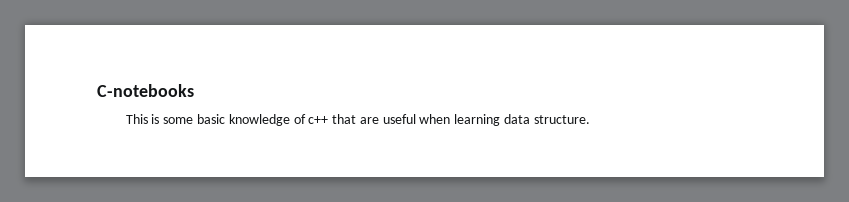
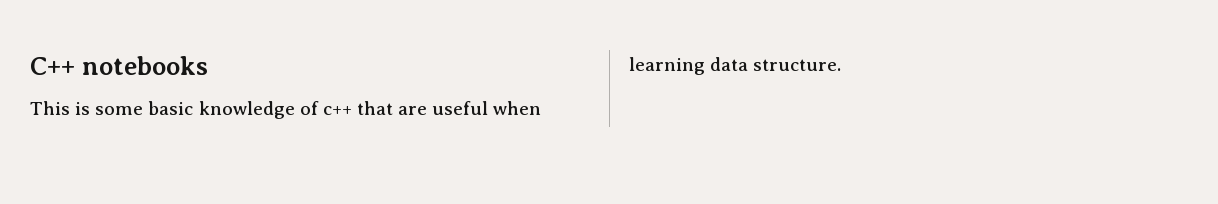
[97,84,194,97] C-notebooks -> [30,56,209,75] C++ notebooks

